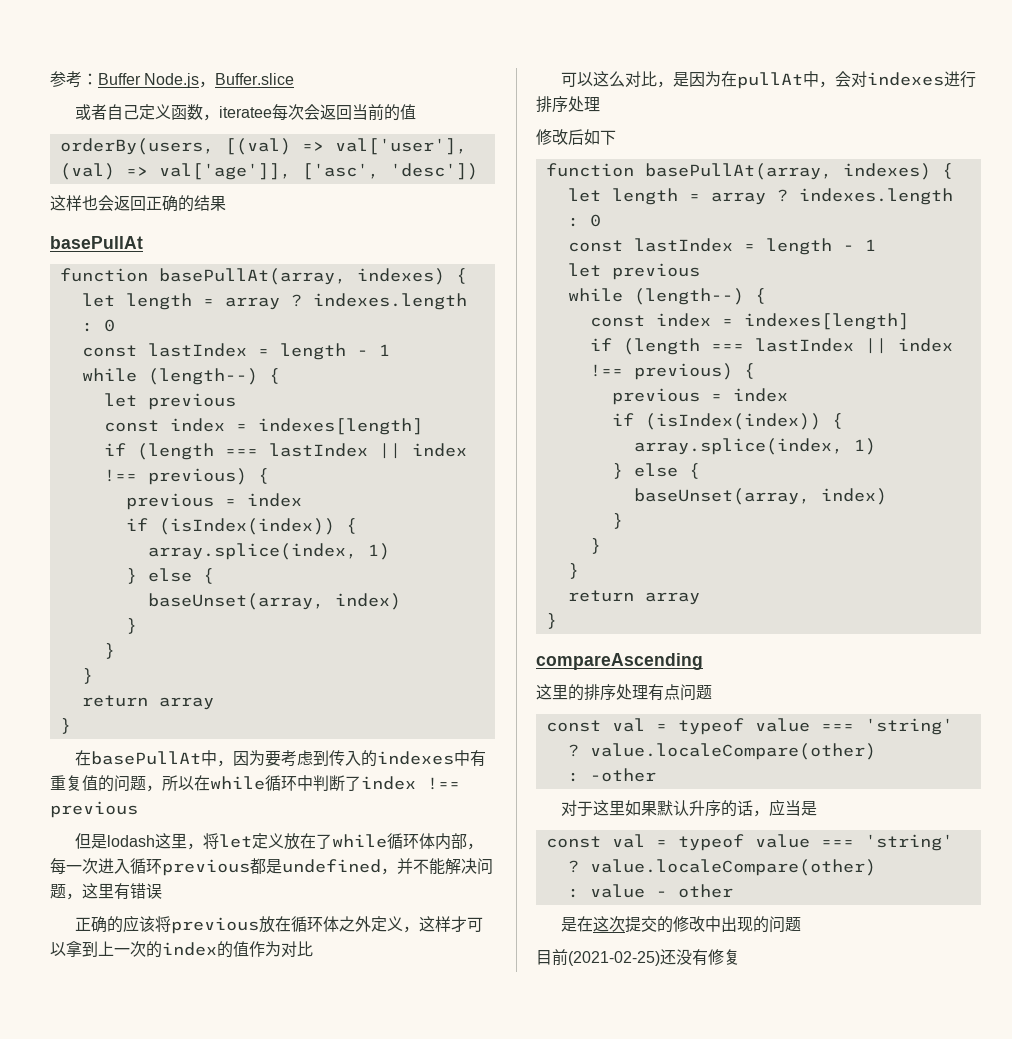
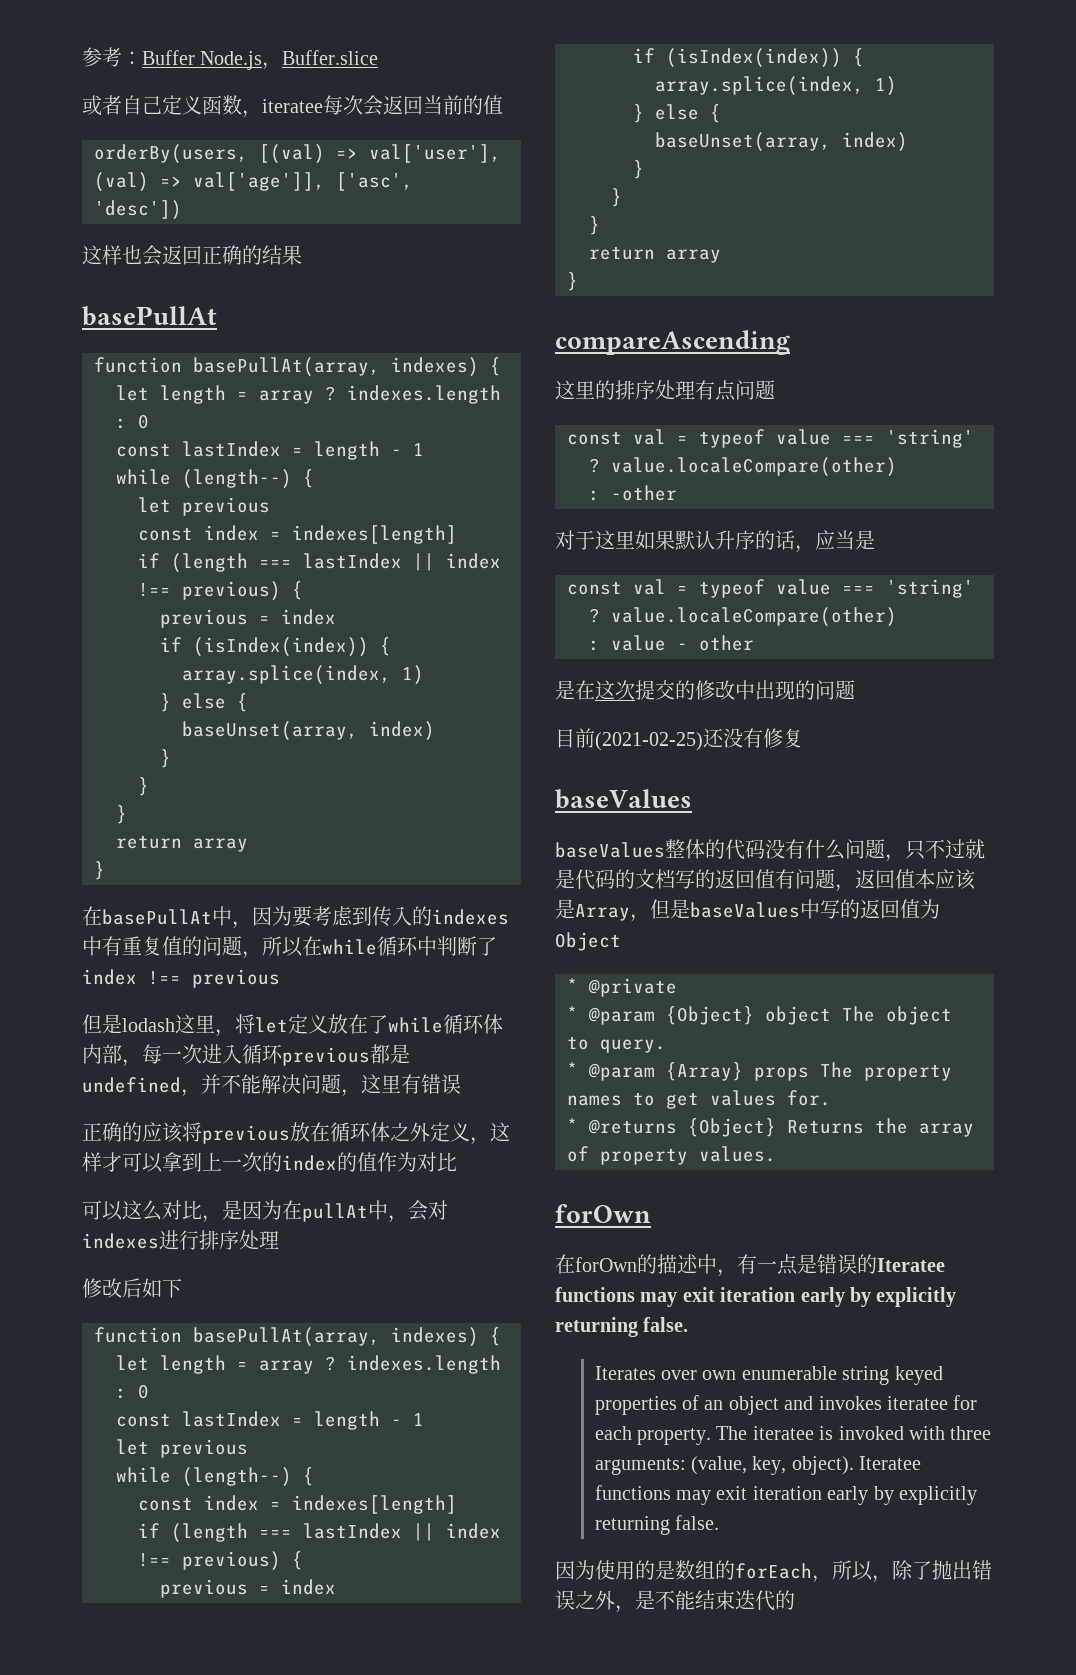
(740, 957) none -> [555,789,692,809] [555,839,985,862] [555,869,976,892] [555,899,940,922] [555,932,621,951] [567,978,677,997] [567,1006,952,1025] [567,1036,666,1053] [567,1062,952,1081] [567,1090,831,1109] [567,1118,974,1137] [567,1146,776,1165] [555,1204,651,1223] [555,1254,945,1277] [555,1287,957,1307] [555,1317,689,1337] [594,1366,943,1385] [594,1395,978,1415] [594,1426,992,1445] [594,1456,922,1475] [594,1485,978,1505] [594,1515,720,1535] [555,1560,992,1583] [555,1590,795,1613] // baseValues // baseValues整体的代码没有什么问题，只不过就是代码的文档写的返回值有问题，返回值本应该是Array，但是baseValues中写的返回值为Object // * @private // * @param {Object} object The object to query. // * @param {Array} props The property names to get values for. // * @returns {Object} Returns the array of property values. // forOwn // 在forOwn的描述中，有一点是错误的Iteratee functions may exit iteration early by explicitly returning false. // Iterates over own enumerable string keyed properties of an object and invokes iteratee for each property. The iteratee is invoked with three arguments: (value, key, object). Iteratee functions may exit iteration early by explicitly returning false. // 因为使用的是数组的forEach，所以，除了抛出错误之外，是不能结束迭代的

